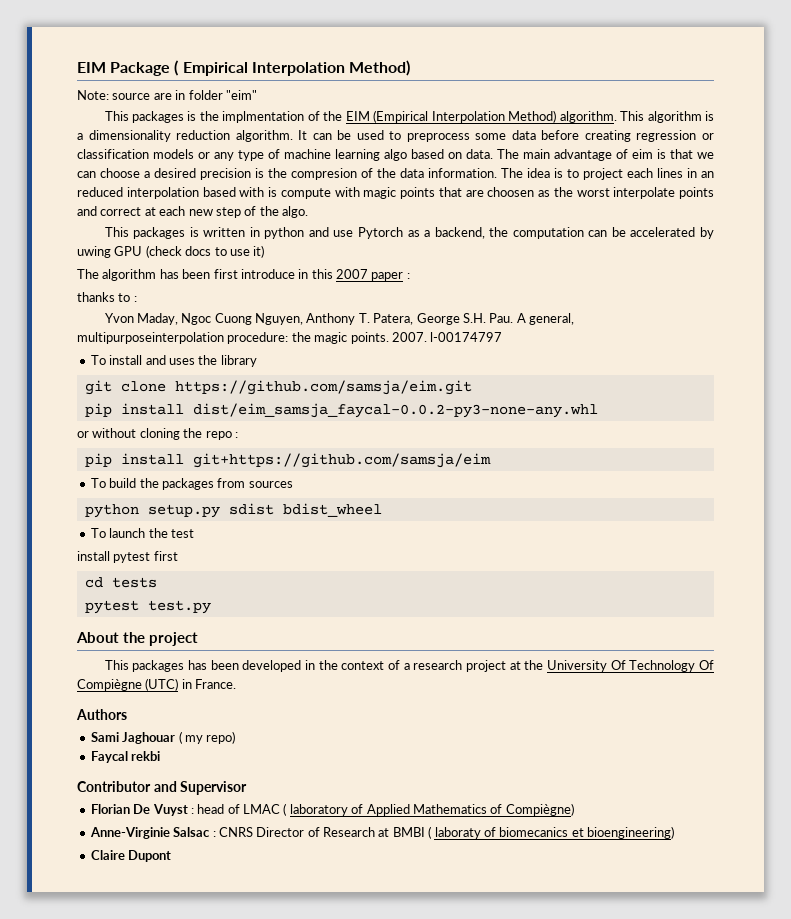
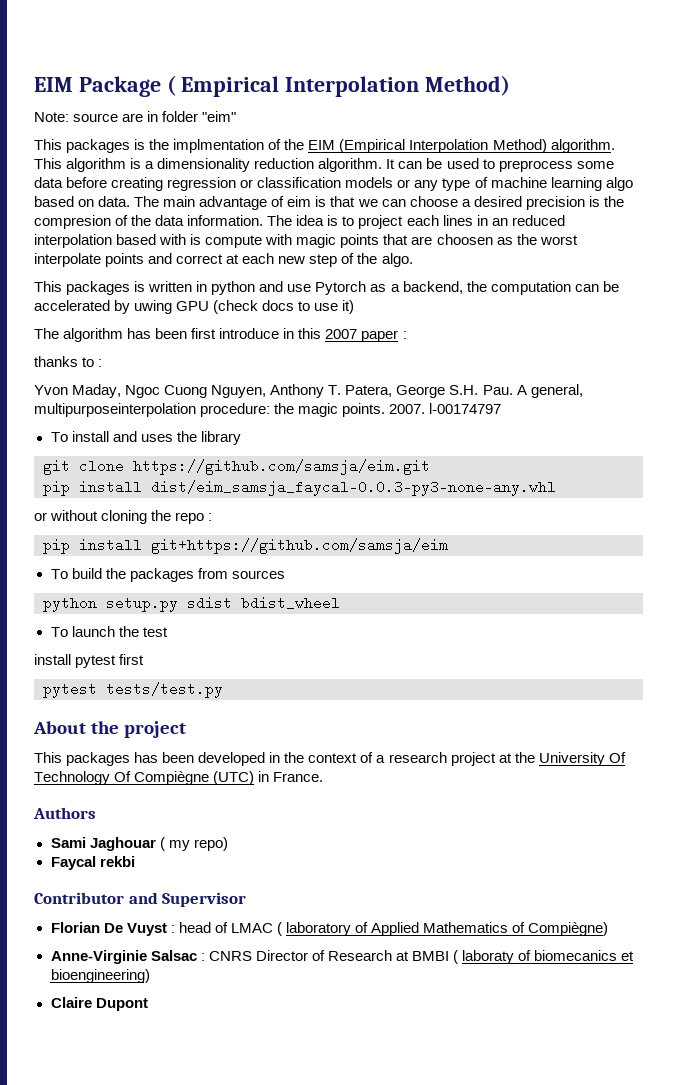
[192,403,598,418] dist/eim_samsja_faycal-0.0.2-py3-none-any.whl -> [151,480,556,496] dist/eim_samsja_faycal-0.0.3-py3-none-any.whl
[84,577,157,588] [84,600,211,614] // cd tests // pytest test.py -> [43,682,223,698] // pytest tests/test.py

